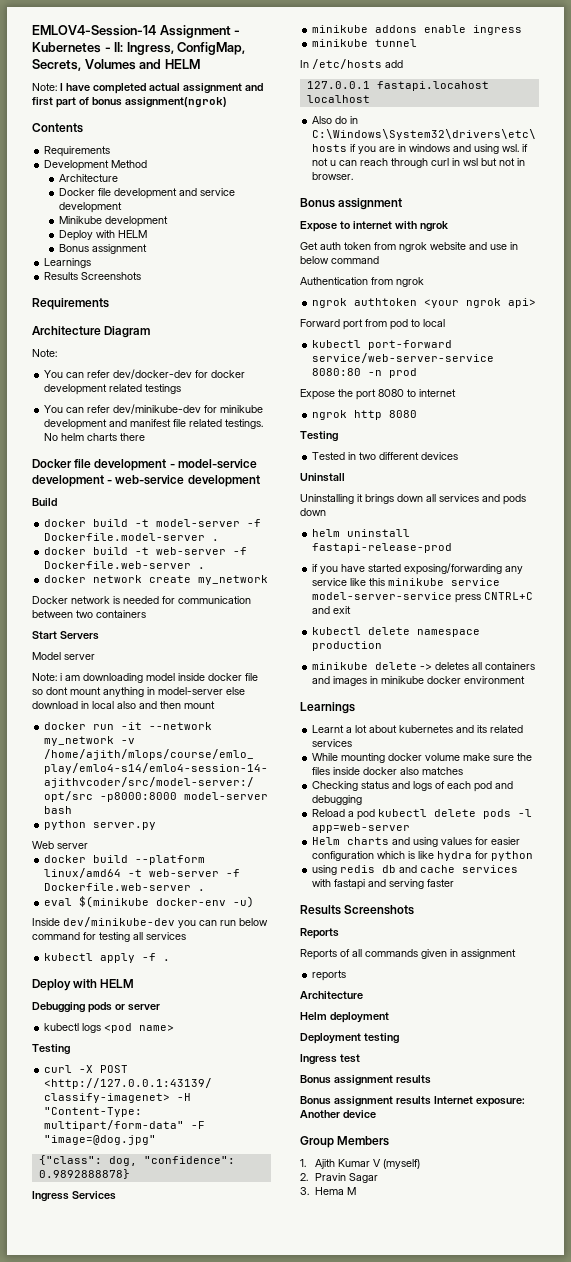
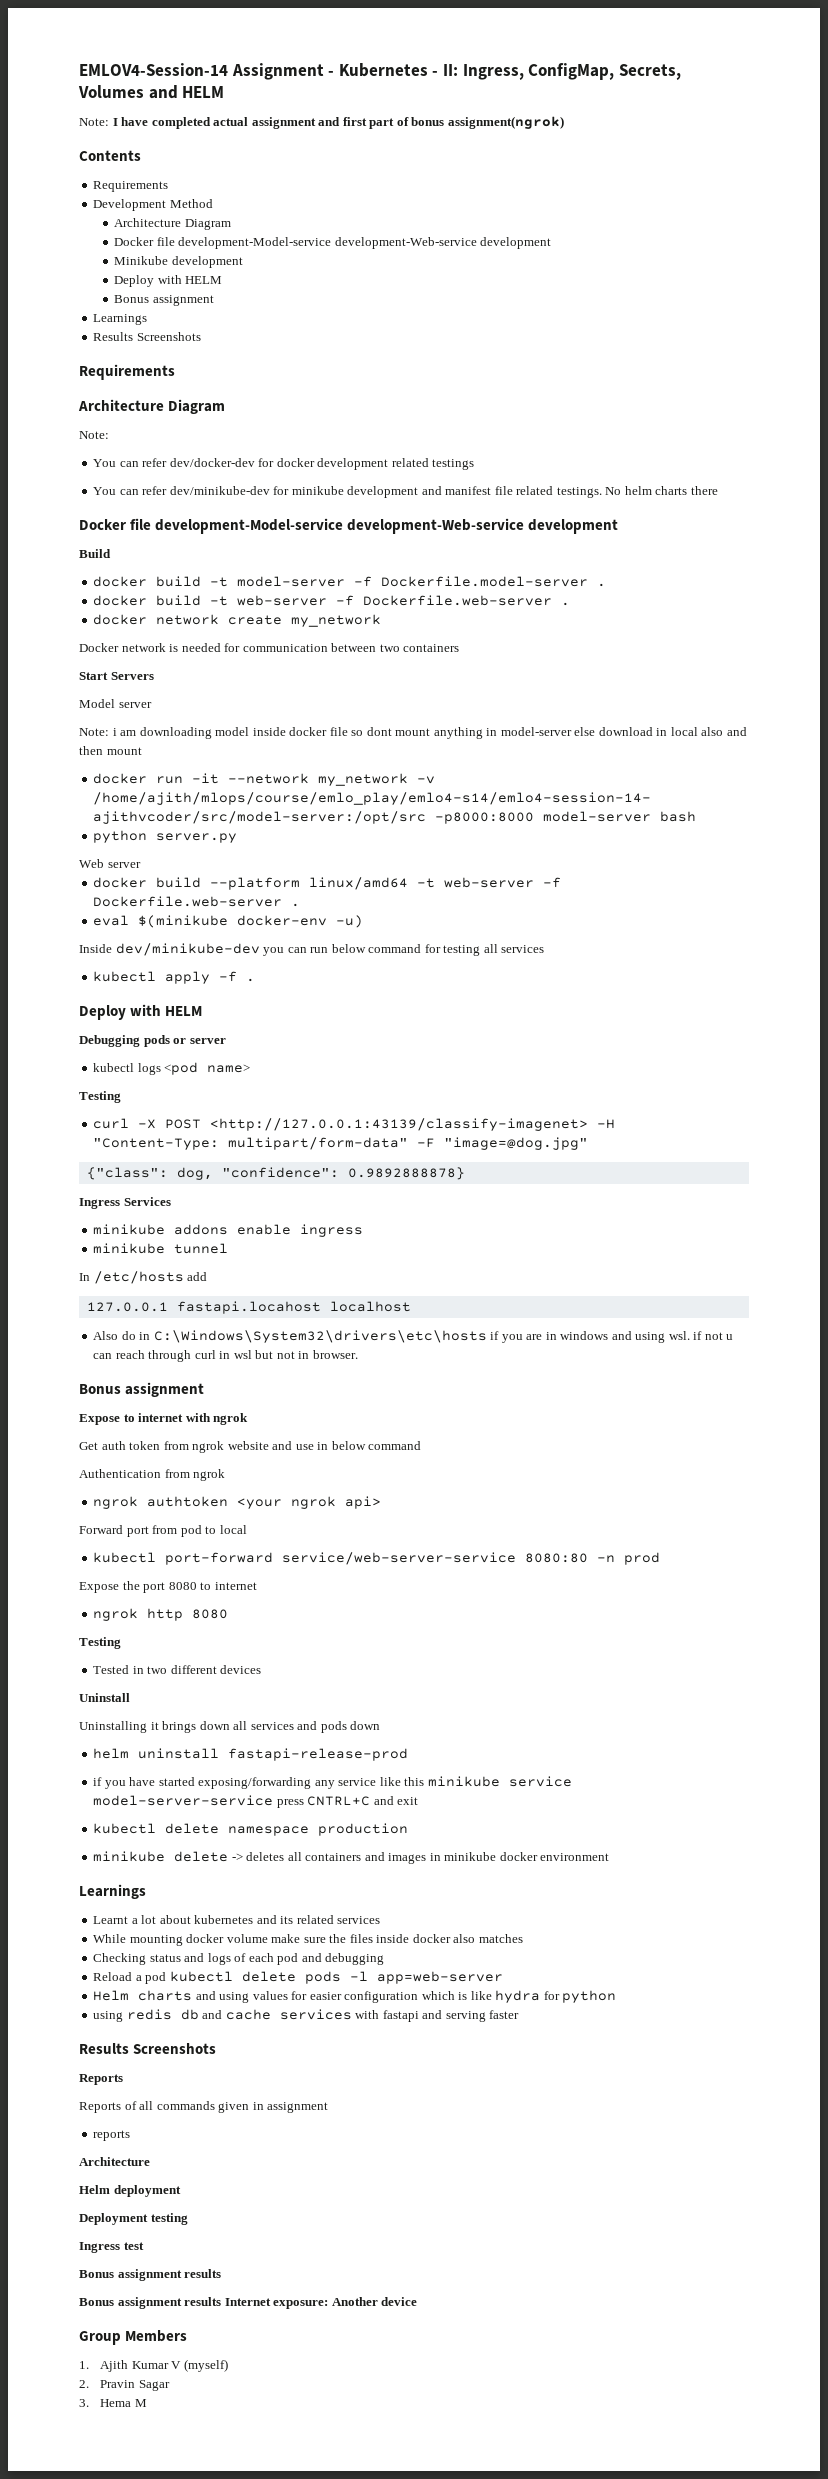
[58,188,235,199] // Docker file development and service -> [184,219,231,230] [114,237,477,249] Diagram // Docker file development-Model-service development-Web-service
[94,459,257,471] [32,475,185,487] development - model-service development - web-service -> [155,518,525,534] development-Model-service development-Web-service

